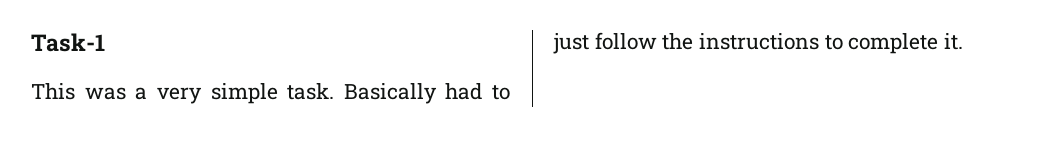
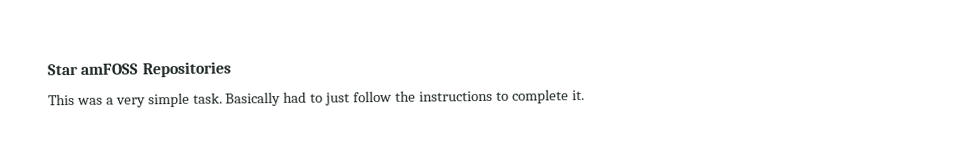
[31,33,105,52] Task-1 -> [47,61,231,78] Star amFOSS Repositories

